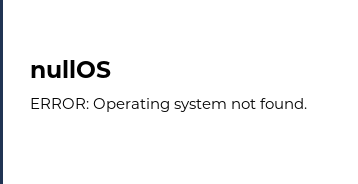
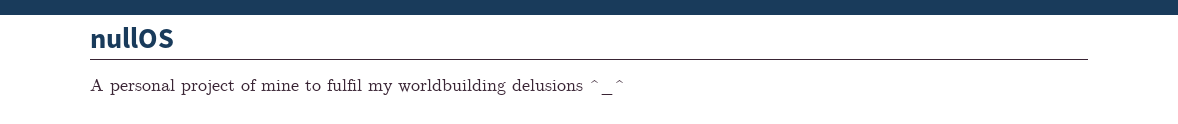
[30,98,308,112] ERROR: Operating system not found. -> [90,79,625,95] A personal project of mine to fulfil my worldbuilding delusions ^_^

